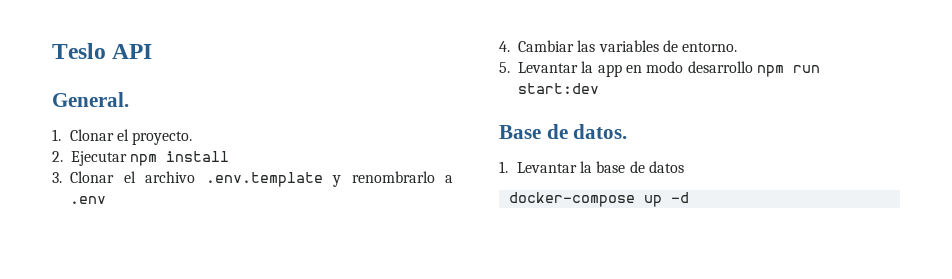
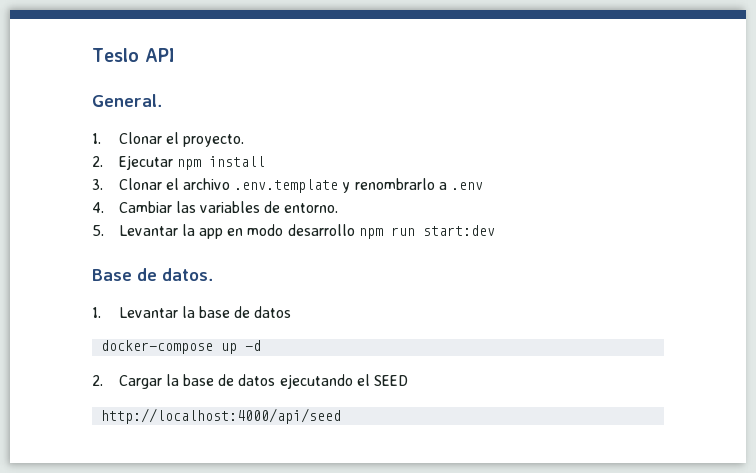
(689, 197) none -> [92,374,409,389] [101,408,342,424] // 2. Cargar la base de datos ejecutando el SEED // http://localhost:4000/api/seed

